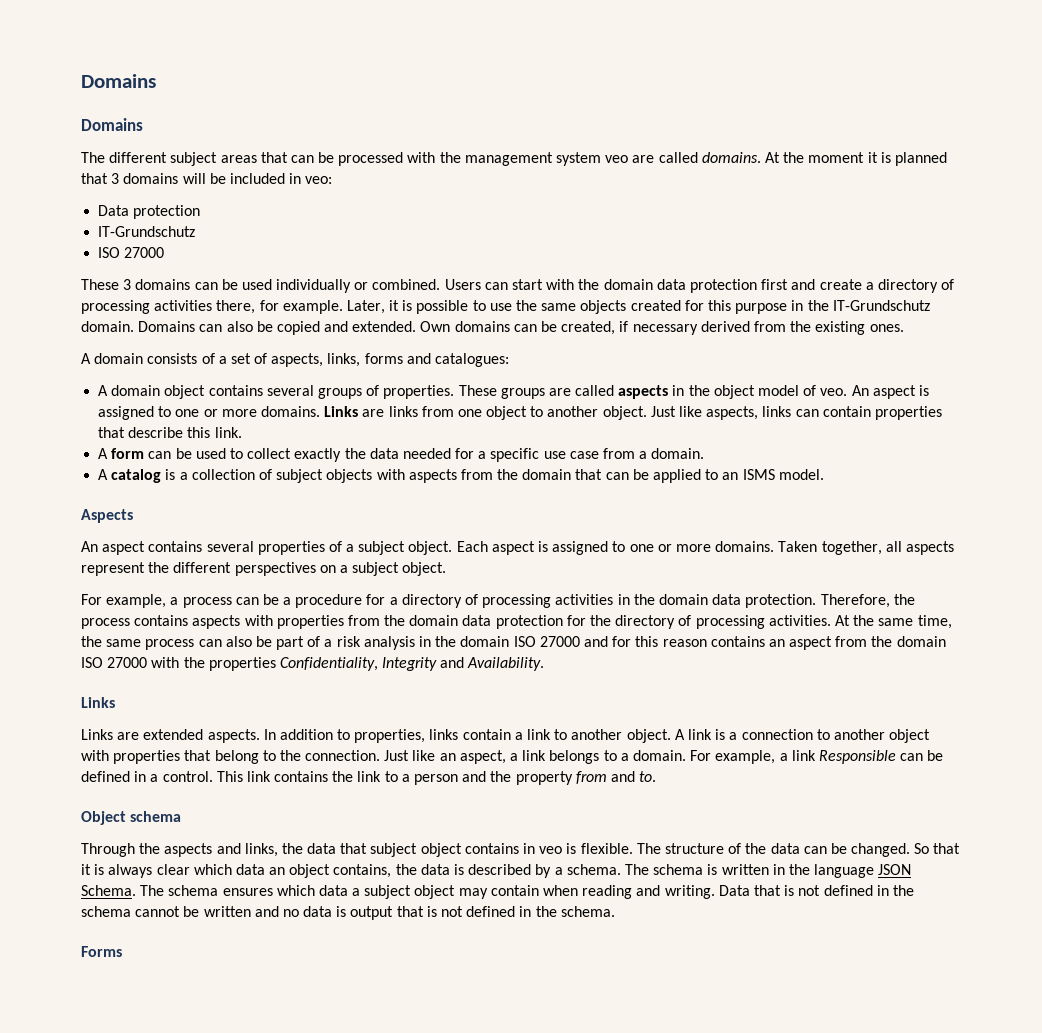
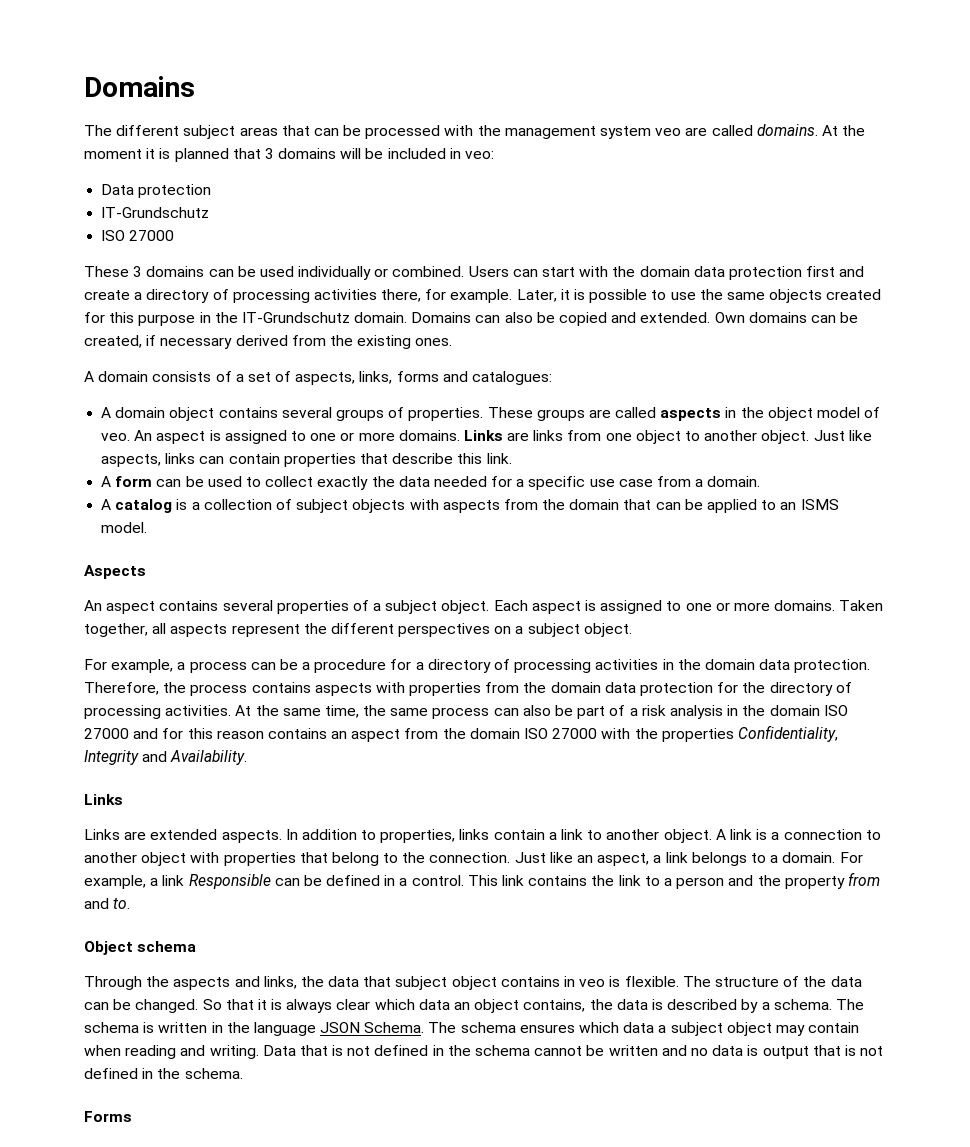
[81,74,156,88] [81,118,143,131] Domains // Domains -> [84,76,195,97] Domains

